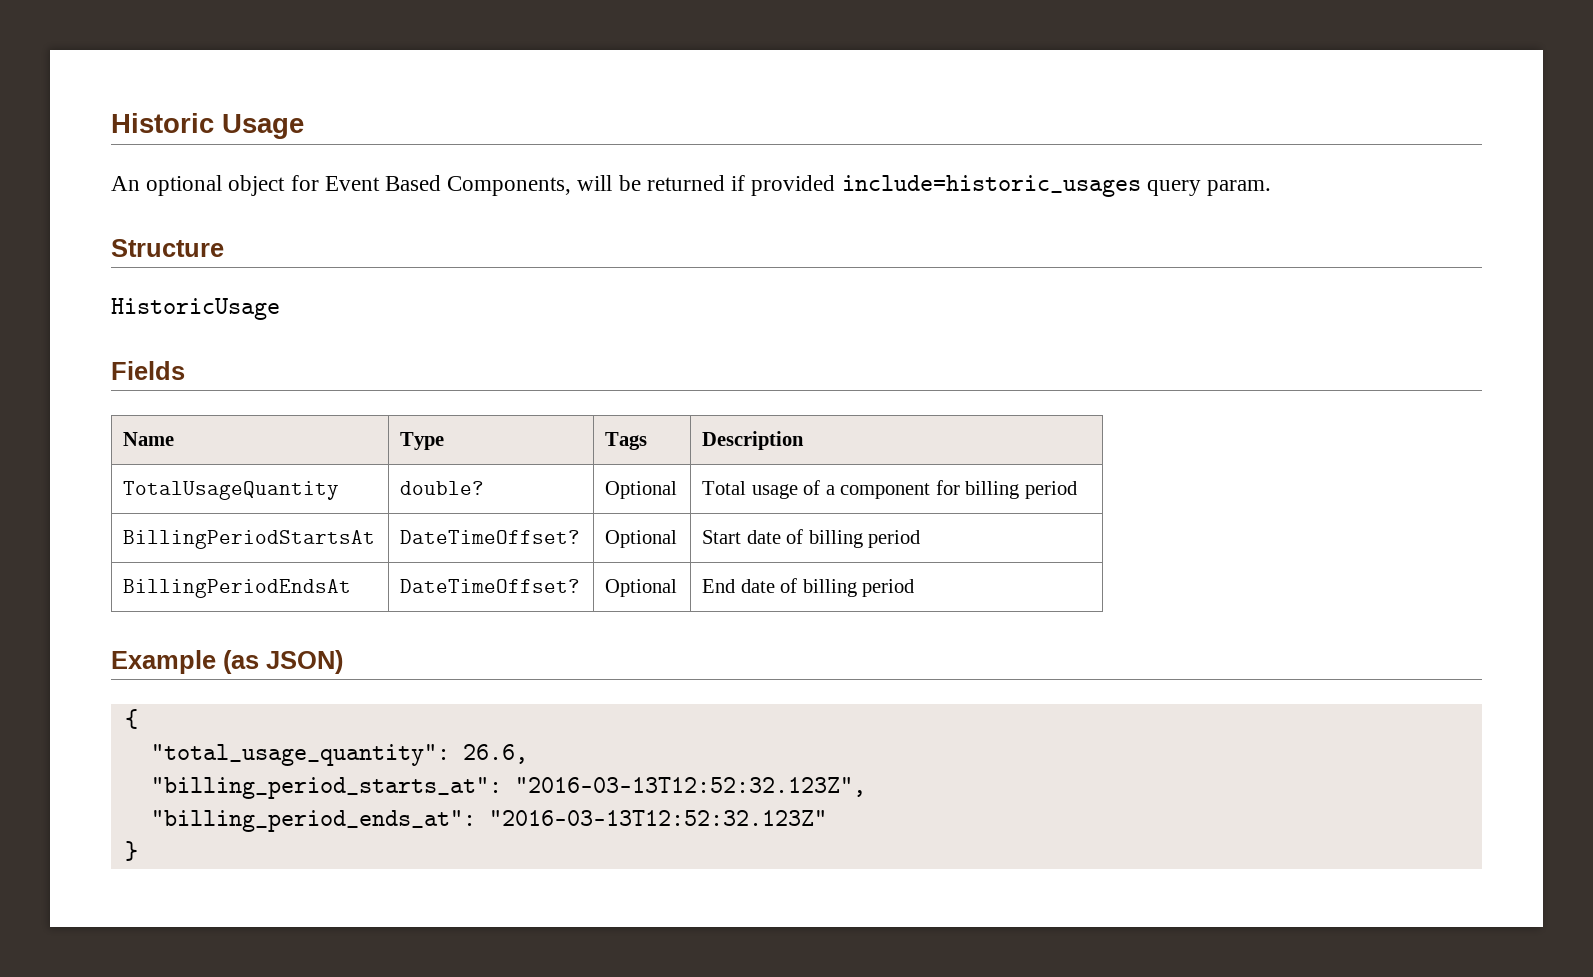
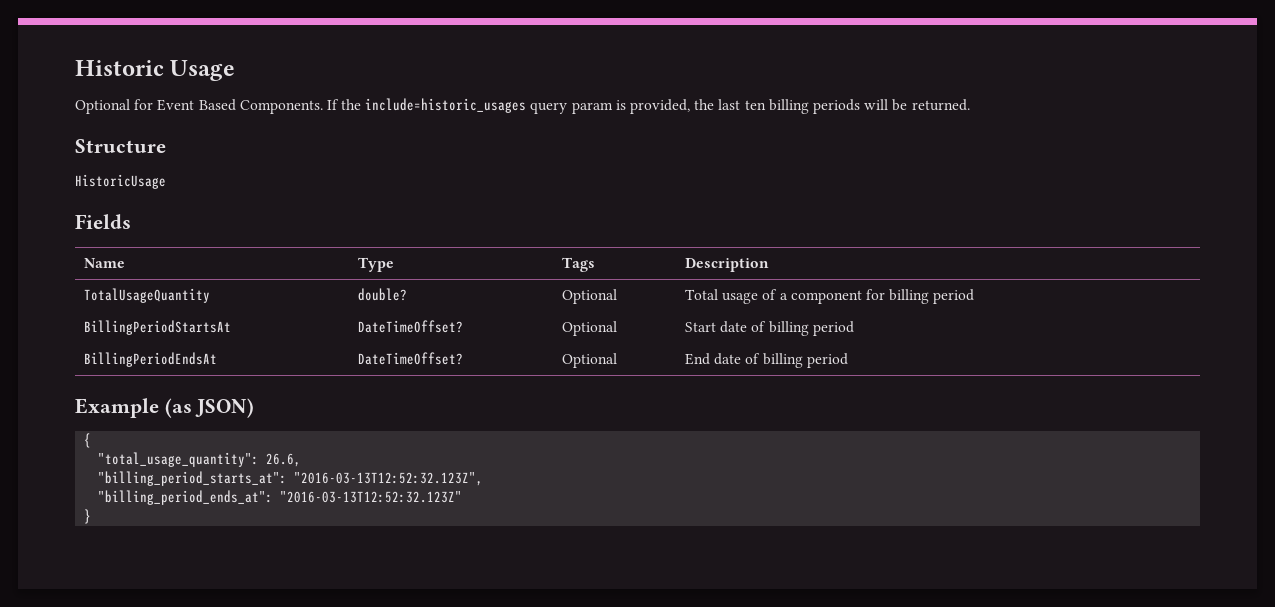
[111,175,1271,197] An optional object for Event Based Components, will be returned if provided include=historic_usages query param. -> [75,98,970,114] Optional for Event Based Components. If the include=historic_usages query param is provided, the last ten billing periods will be returned.

